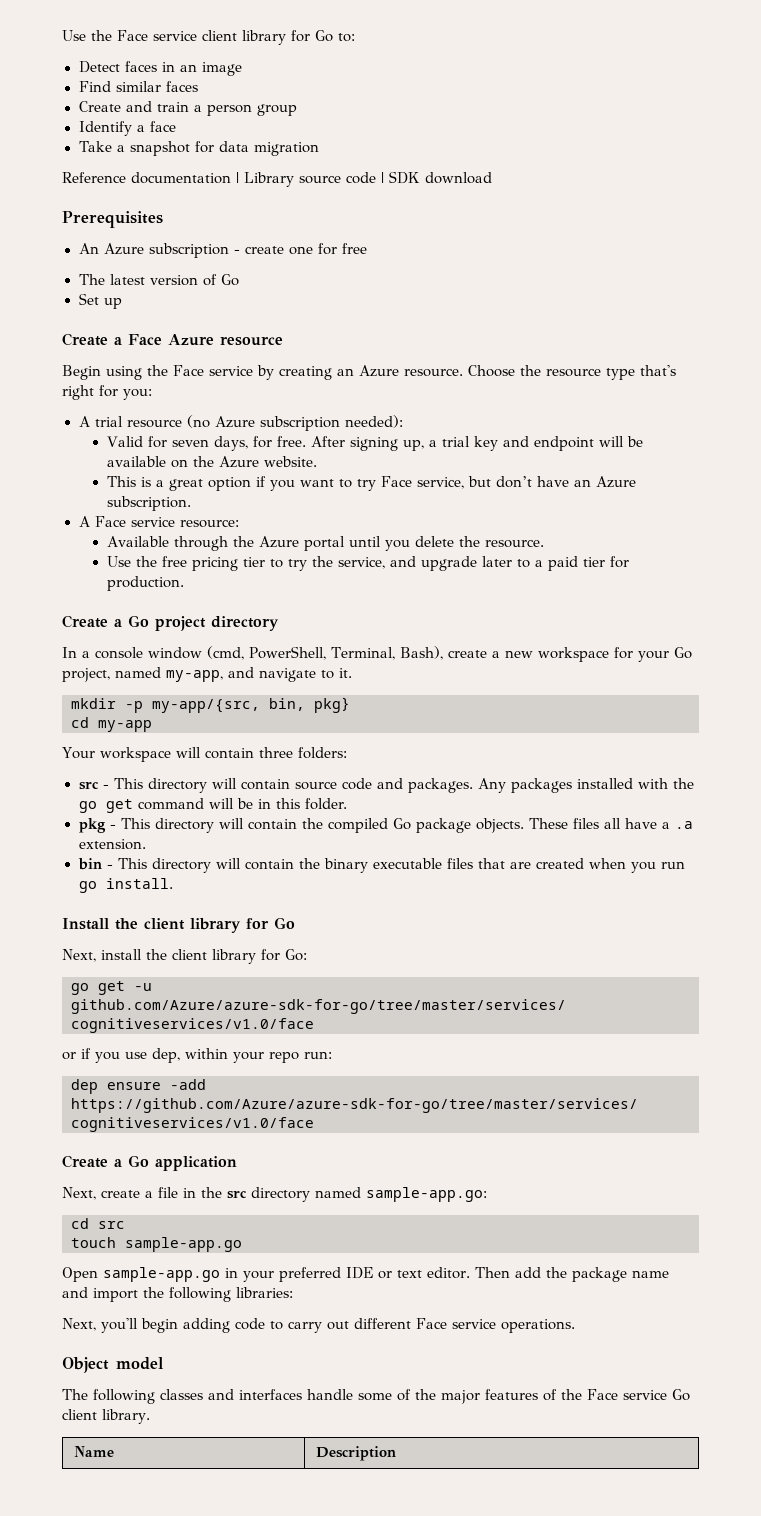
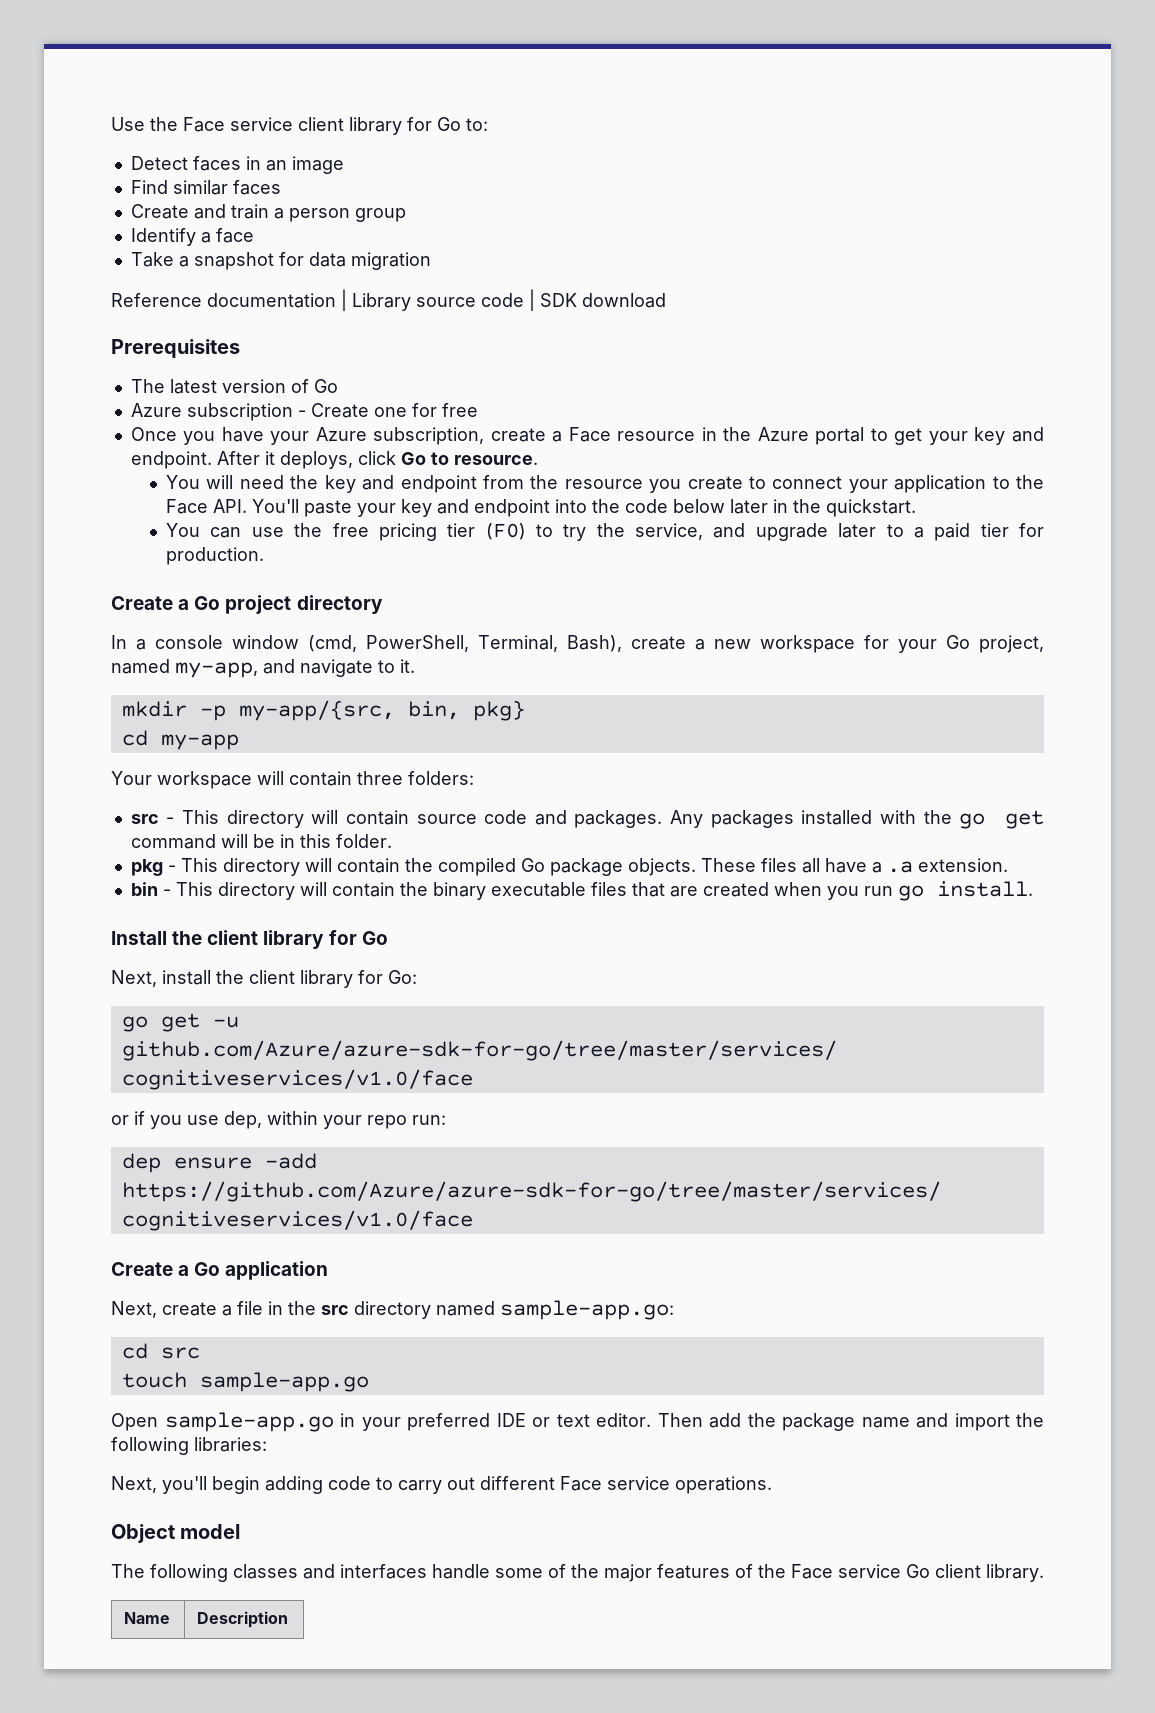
[78,243,367,258] // An Azure subscription - create one for free -> (240, 348) none
[78,293,122,309] [62,333,283,346] [62,365,676,380] [62,385,152,400] [78,415,403,431] [106,436,643,451] [106,456,317,468] [106,476,636,491] [106,496,191,511] [78,516,239,528] [106,536,544,551] [106,556,131,567] Set up // Create a Face Azure resource // Begin using the Face service by creating an Azure resource. Choose the resource type that's right for you: // A trial resource (no Azure subscription needed): // Valid for seven days, for free. After signing up, a trial key and endpoint will be available on the Azure website. // This is a great option if you want to try Face service, but don’t have an Azure subscription. // A Face service resource: // Available through the Azure portal until you delete the resource. // Use -> [130,403,478,421] [130,427,1044,445] [130,451,538,469] [166,475,1044,493] [166,499,917,517] [166,523,284,538] Azure subscription - Create one for free // Once you have your Azure subscription, create a Face resource in the Azure portal to get your key and endpoint. After it deploys, click Go to resource. // You will need the key and endpoint from the resource you create to connect your application to the Face API. You'll paste your key and endpoint into the code below later in the quickstart. // You can use
(265, 562) none -> [485,523,526,540] (F0)

